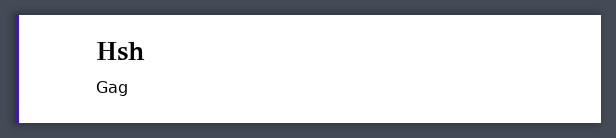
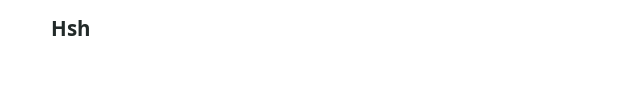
[96,81,128,96] // Gag -> (90, 28) none

